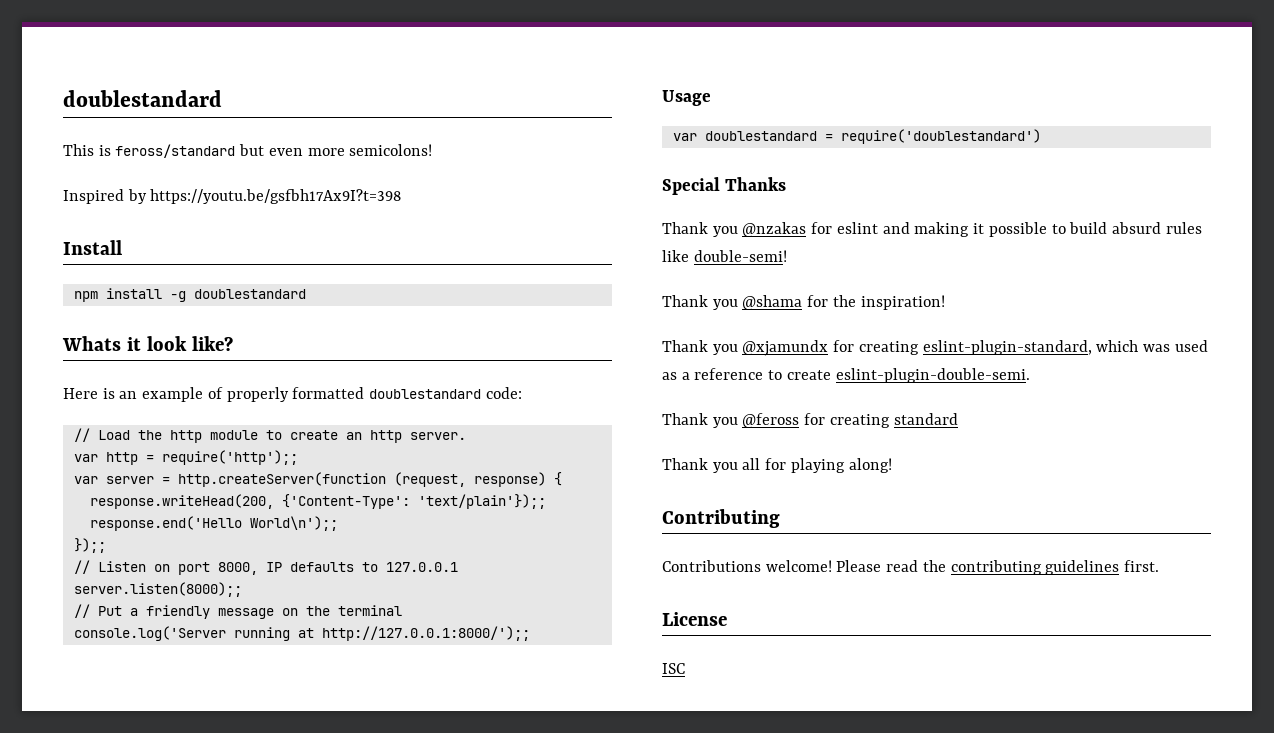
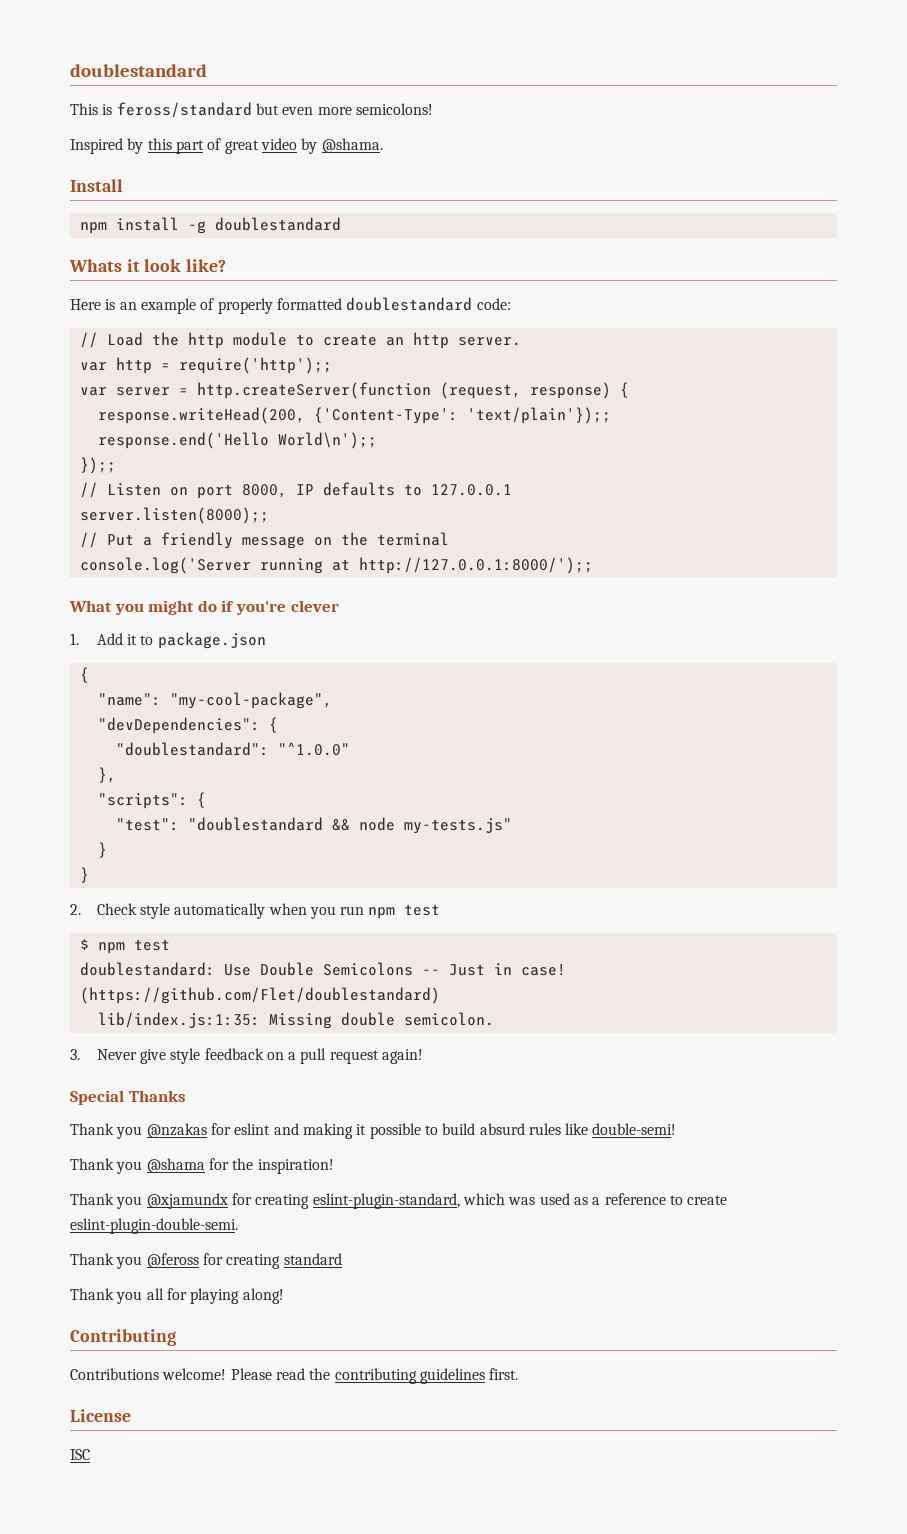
[150,189,402,204] https://youtu.be/gsfbh17Ax9I?t=398 -> [147,138,383,154] this part of great video by @shama.
[662,90,711,106] [672,129,1041,144] Usage // var doublestandard = require('doublestandard') -> [69,600,339,615] [70,632,266,649] [79,667,89,683] [97,692,332,709] [97,717,278,734] [115,742,350,756] [97,767,116,783] [97,792,206,809] [115,817,512,834] [97,842,107,858] [79,867,89,883] [70,903,441,919] [79,939,170,954] [79,962,566,976] [79,987,440,1004] [97,1012,494,1029] [70,1048,424,1064] What you might do if you're clever // 1. Add it to package.json // { // "name": "my-cool-package", // "devDependencies": { // "doublestandard": "^1.0.0" // }, // "scripts": { // "test": "doublestandard && node my-tests.js" // } // } // 2. Check style automatically when you run npm test // $ npm test // doublestandard: Use Double Semicolons -- Just in case! (https://github.com/Flet/doublestandard) // lib/index.js:1:35: Missing double semicolon. // 3. Never give style feedback on a pull request again!

